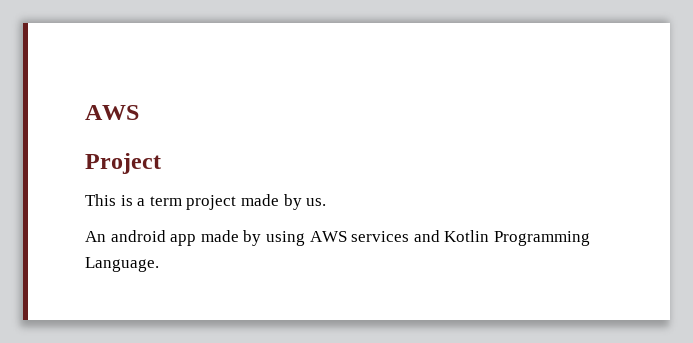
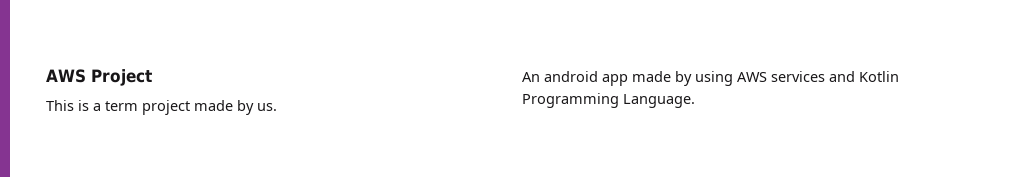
[85,105,139,120] AWS // -> [46,69,86,83] AWS

